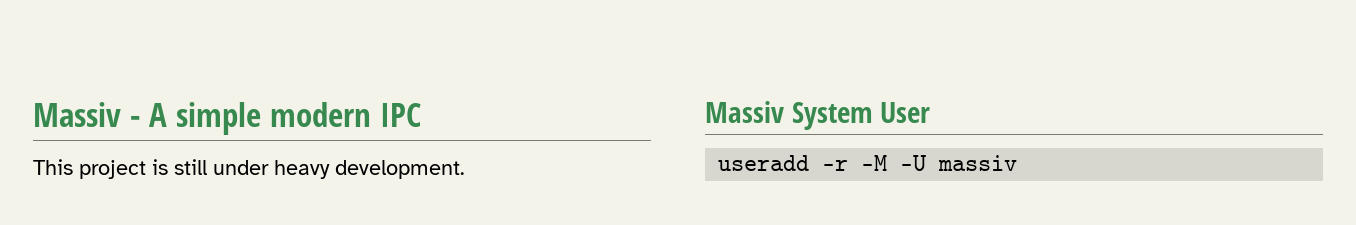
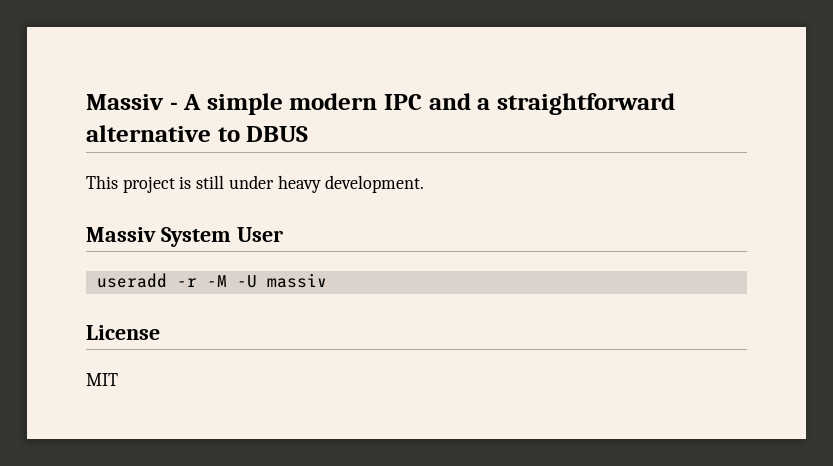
(421, 115) none -> [428,93,675,115] [86,125,309,142] and a straightforward alternative to DBUS
(1018, 163) none -> [86,325,160,340] [86,373,118,386] // License // MIT

